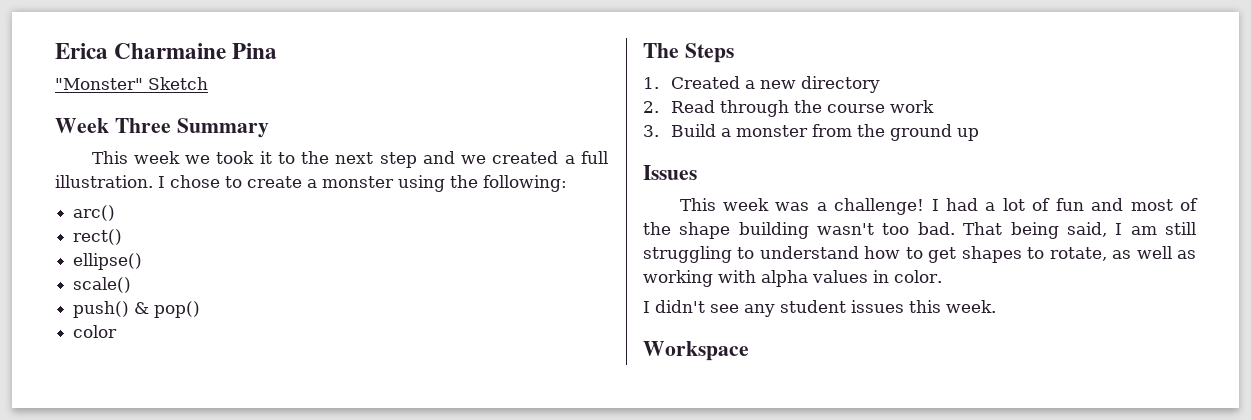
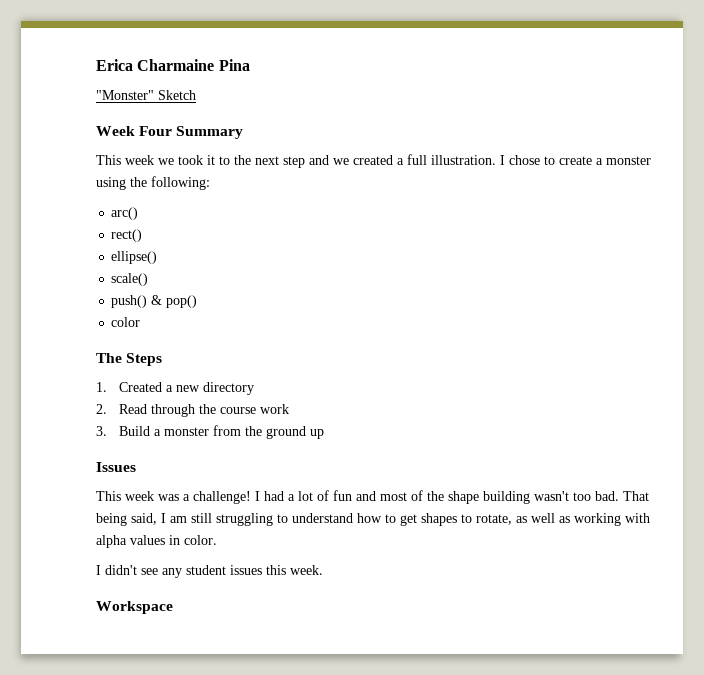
[114,118,171,133] Three -> [139,126,173,136] Four

